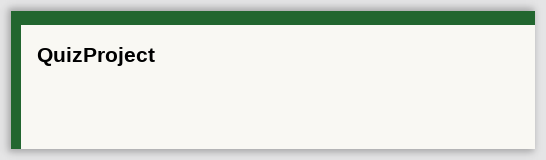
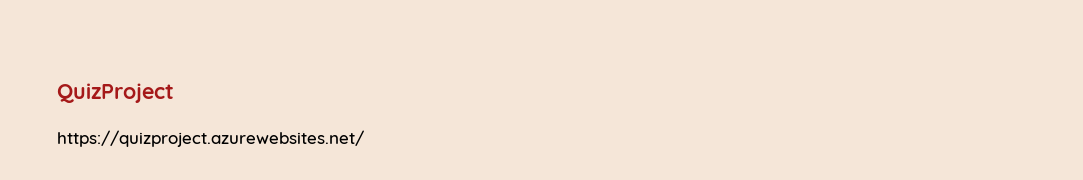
(155, 56) none -> [57,130,364,147] // https://quizproject.azurewebsites.net/

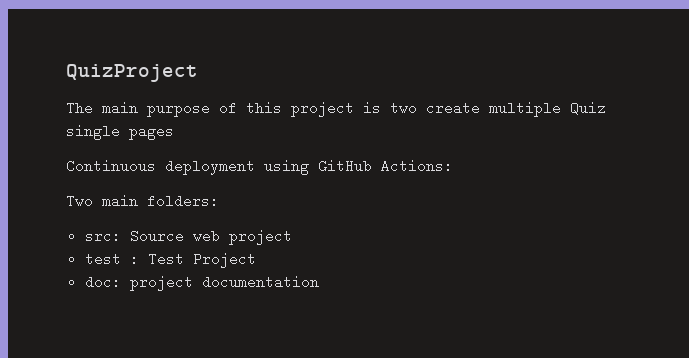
[57,130,364,147] https://quizproject.azurewebsites.net/ -> [66,101,606,117] [66,124,174,140] [66,159,453,175] [66,194,219,208] [84,229,292,245] [84,252,256,268] [84,275,319,291] The main purpose of this project is two create multiple Quiz single pages // Continuous deployment using GitHub Actions: // Two main folders: // src: Source web project // test : Test Project // doc: project documentation

